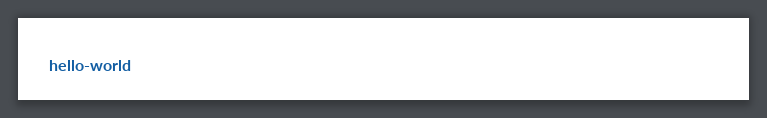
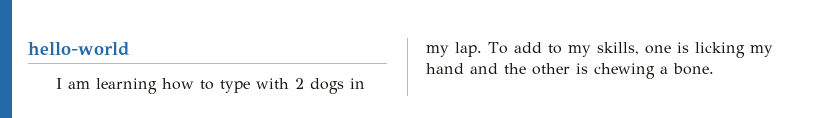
(131, 65) none -> [55,78,365,94] [426,42,773,58] [426,63,714,79] // I am learning how to type with 2 dogs in my lap. To add to my skills, one is licking my hand and the other is chewing a bone.

